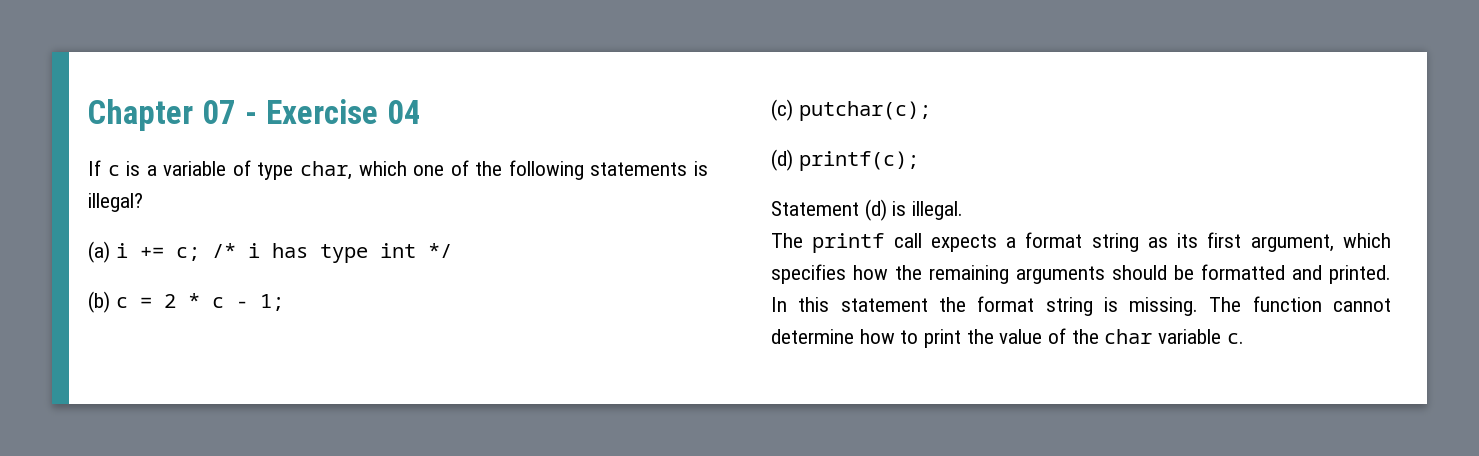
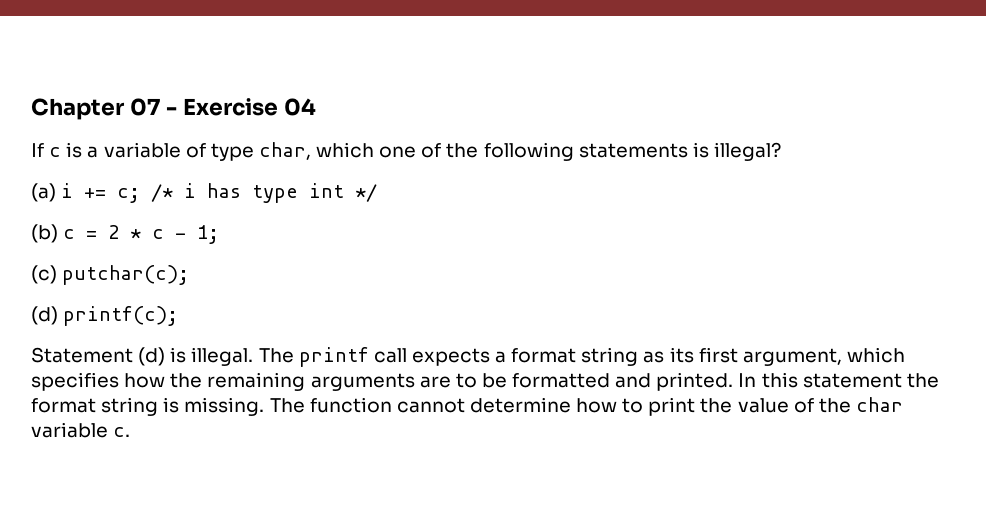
(964, 210) // -> (254, 356) none
[1112,265,1167,280] should -> [419,373,477,388] are to

